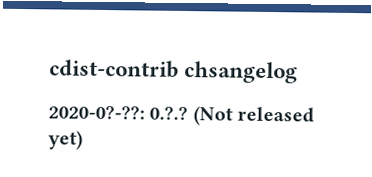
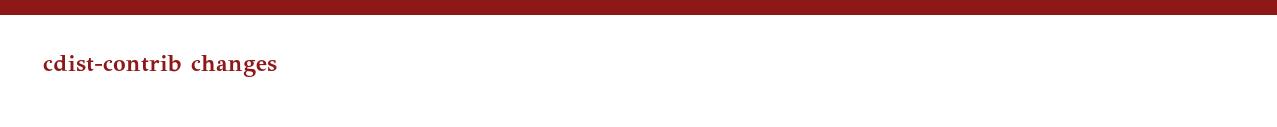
[184,60,299,84] [48,105,315,126] [48,130,83,150] chsangelog // 2020-0?-??: 0.?.? (Not released yet) -> [191,55,277,77] changes

